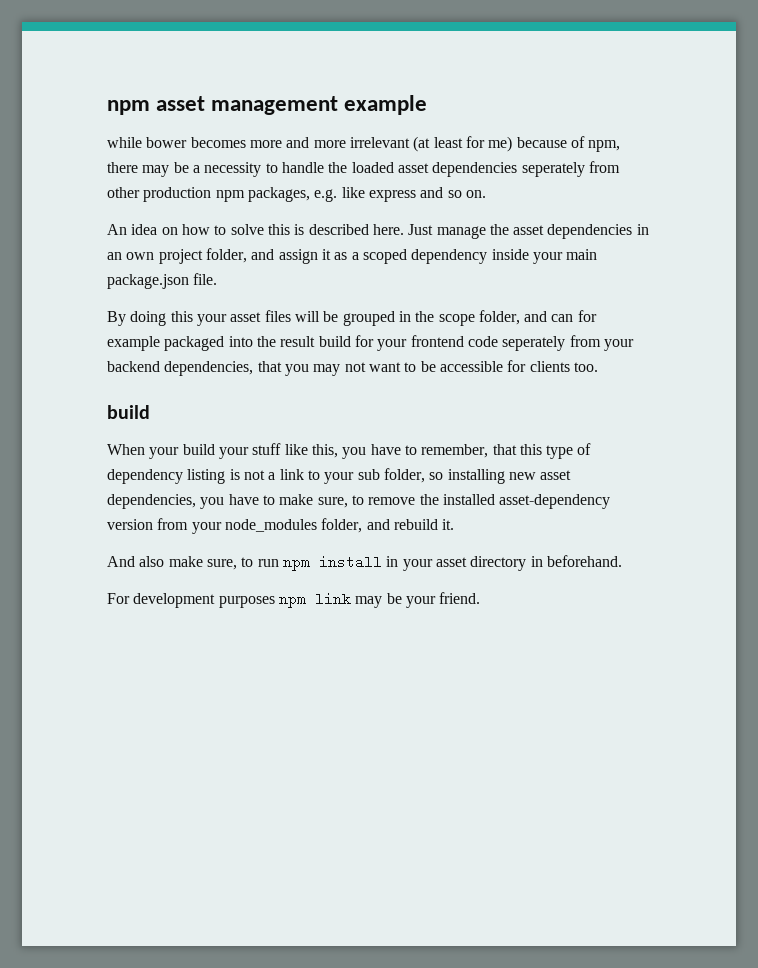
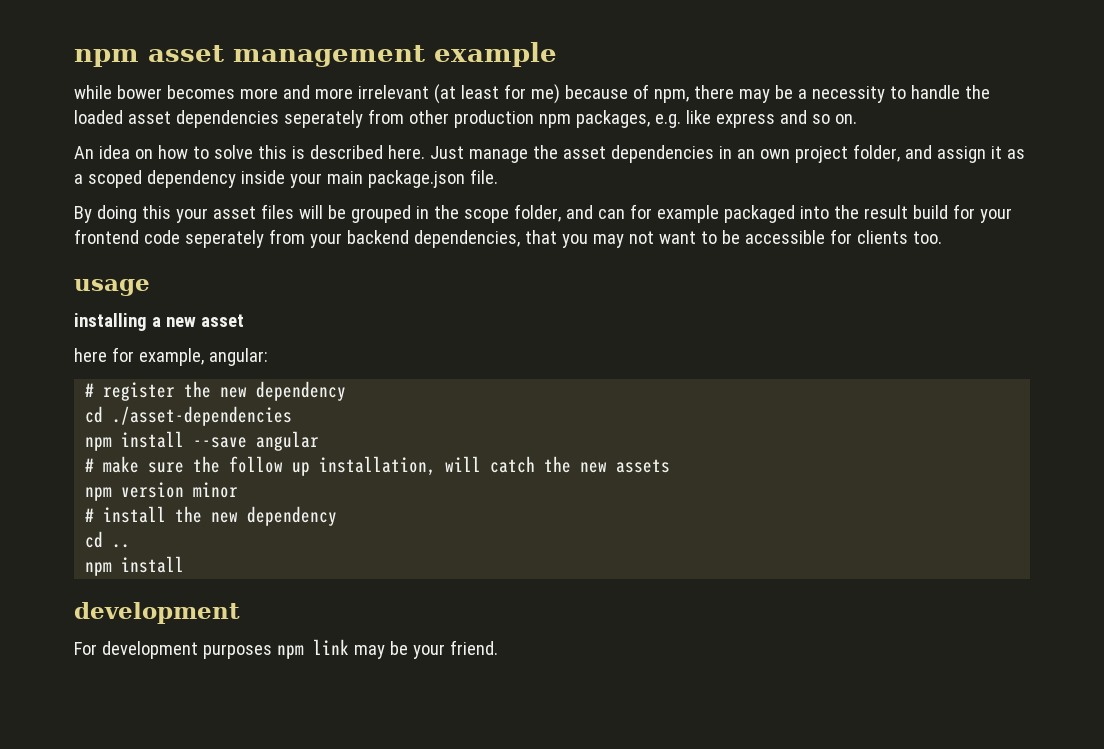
[107,405,150,419] [107,443,592,459] [107,468,572,484] [107,494,611,509] [107,518,455,534] [107,555,622,571] build // When your build your stuff like this, you have to remember, that this type of dependency listing is not a link to your sub folder, so installing new asset dependencies, you have to make sure, to remove the installed asset-dependency version from your node_modules folder, and rebuild it. // And also make sure, to run npm install in your asset directory in beforehand. -> [74,279,150,296] [74,313,244,331] [74,347,268,366] [85,381,347,401] [85,406,293,426] [85,431,320,451] [85,456,671,476] [85,482,239,501] [85,506,338,526] [85,531,131,548] [85,556,185,576] [74,602,240,624] usage // installing a new asset // here for example, angular: // # register the new dependency // cd ./asset-dependencies // npm install --save angular // # make sure the follow up installation, will catch the new assets // npm version minor // # install the new dependency // cd .. // npm install // development

